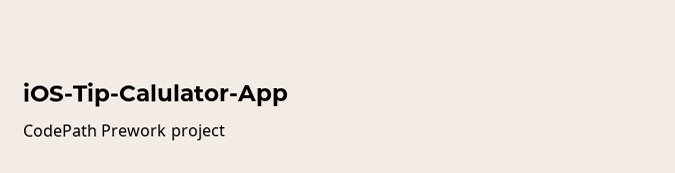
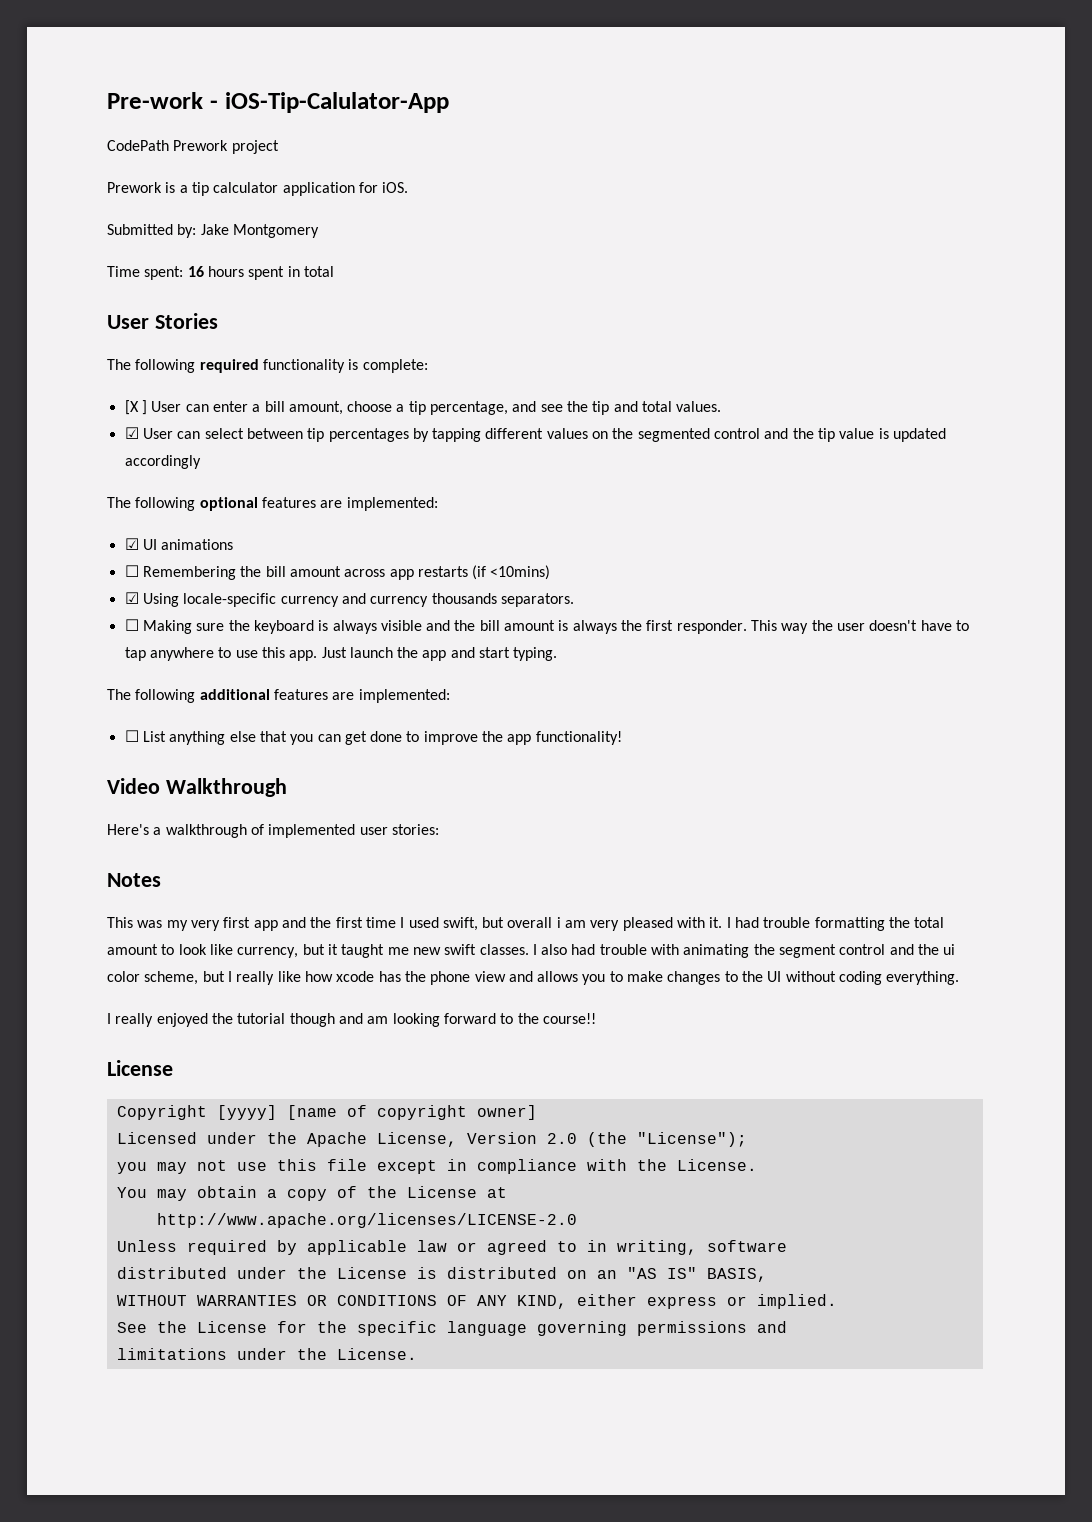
(22, 94) none -> [107,92,218,109] Pre-work -
(226, 132) none -> [107,182,409,196] [107,224,319,238] [107,266,334,280] [107,313,218,329] [107,359,428,373] [124,400,722,415] [124,427,947,442] [124,455,201,469] [107,497,438,511] [124,538,234,550] [124,565,551,580] [124,592,574,607] [124,619,969,634] [124,647,558,661] [107,689,450,703] [124,730,622,745] [107,778,287,797] [107,824,439,838] [107,873,161,887] [107,917,945,931] [107,944,956,958] [107,971,960,985] [107,1013,596,1027] [107,1060,173,1076] [116,1105,537,1120] [116,1132,747,1147] [116,1159,757,1174] [116,1186,507,1201] [156,1213,577,1228] [116,1240,787,1255] [116,1267,767,1282] [116,1294,837,1309] [116,1321,787,1336] [116,1348,417,1360] // Prework is a tip calculator application for iOS. // Submitted by: Jake Montgomery // Time spent: 16 hours spent in total // User Stories // The following required functionality is complete: // [X ] User can enter a bill amount, choose a tip percentage, and see the tip and total values. // ☑ User can select between tip percentages by tapping different values on the segmented control and the tip value is updated accordingly // The following optional features are implemented: // ☑ UI animations // ☐ Remembering the bill amount across app restarts (if <10mins) // ☑ Using locale-specific currency and currency thousands separators. // ☐ Making sure the keyboard is always visible and the bill amount is always the first responder. This way the user doesn't have to tap anywhere to use this app. Just launch the app and start typing. // The following additional features are implemented: // ☐ List anything else that you can get done to improve the app functionality! // Video Walkthrough // Here's a walkthrough of implemented user stories: // Notes // This was my very first app and the first time I used swift, but overall i am very pleased with it. I had trouble formatting the total amount to look like currency, but it taught me new swift classes. I also had trouble with animating the segment control and the ui color scheme, but I really like how xcode has the phone view and allows you to make changes to the UI without coding everything. // I really enjoyed the tutorial though and am looking forward to the course!! // License // Copyright [yyyy] [name of copyright owner] // Licensed under the Apache License, Version 2.0 (the "License"); // you may not use this file except in compliance with the License. // You may obtain a copy of the License at // http://www.apache.org/licenses/LICENSE-2.0 // Unless required by applicable law or agreed to in writing, software // distributed under the License is distributed on an "AS IS" BASIS, // WITHOUT WARRANTIES OR CONDITIONS OF ANY KIND, either express or implied. // See the License for the specific language governing permissions and // limitations under the License.

